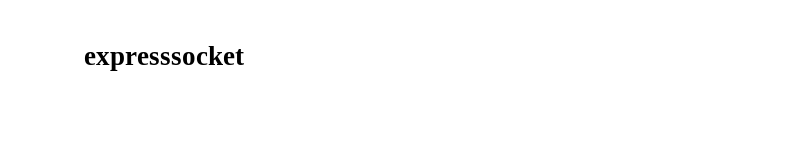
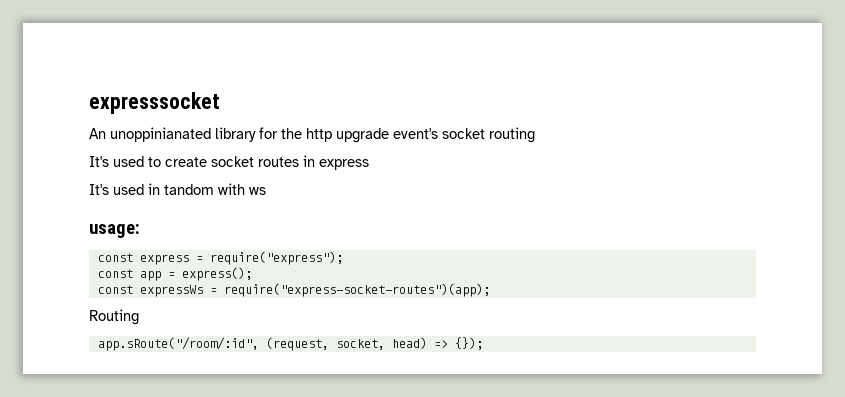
(244, 58) none -> [89,127,535,143] [89,155,369,170] [89,183,266,195] [89,224,140,238] [97,251,343,265] [97,267,252,281] [97,283,490,297] [89,309,139,325] [97,337,483,351] // An unoppinianated library for the http upgrade event's socket routing // It's used to create socket routes in express // It's used in tandom with ws // usage: // const express = require("express"); // const app = express(); // const expressWs = require("express-socket-routes")(app); // Routing // app.sRoute("/room/:id", (request, socket, head) => {});

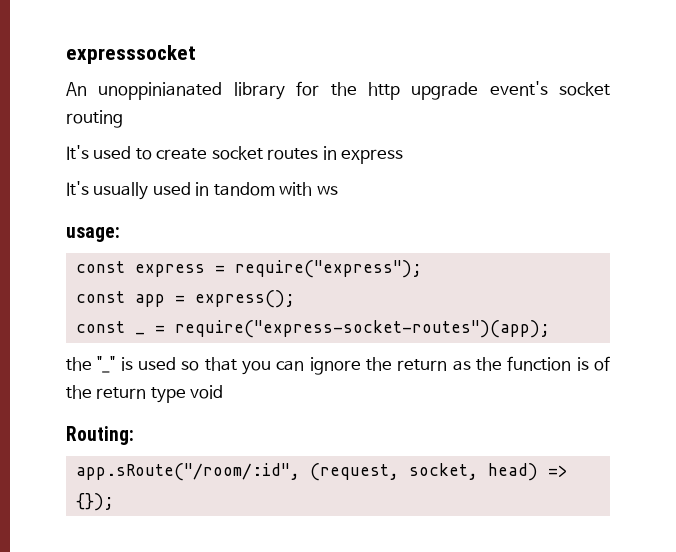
(109, 189) none -> [93,182,149,200] usually
[139,285,203,297] expressWs -> [134,332,145,335] _
[89,309,139,325] Routing -> [66,356,611,375] [66,385,224,403] [66,426,134,445] the "_" is used so that you can ignore the return as the function is of the return type void // Routing:

